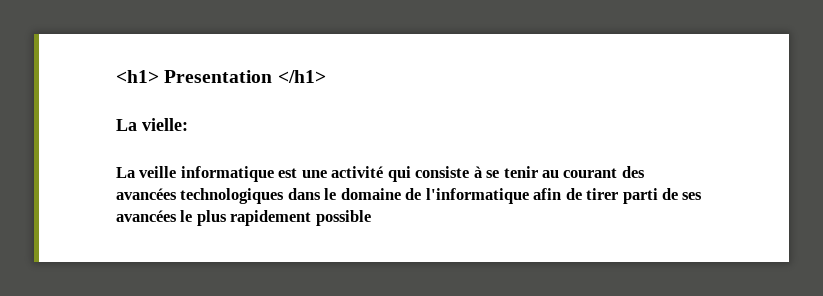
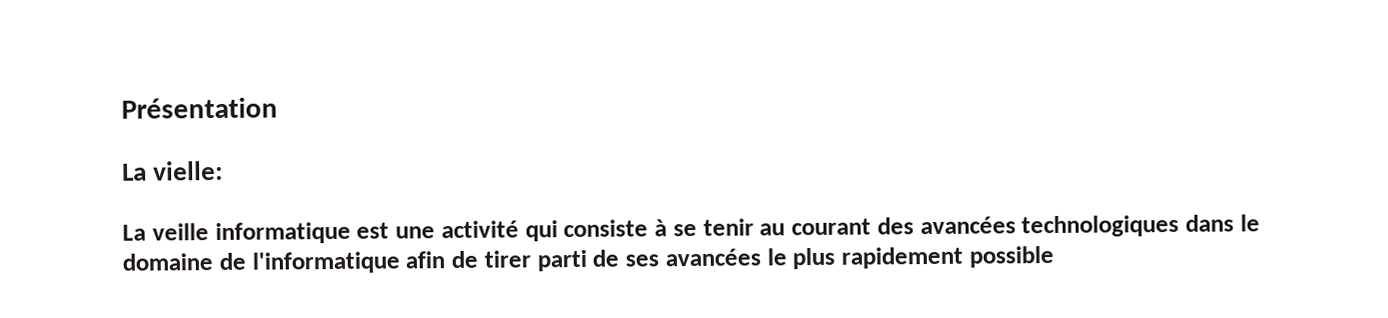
[116,70,326,83] <h1> Presentation </h1> -> [121,97,278,119] Présentation

